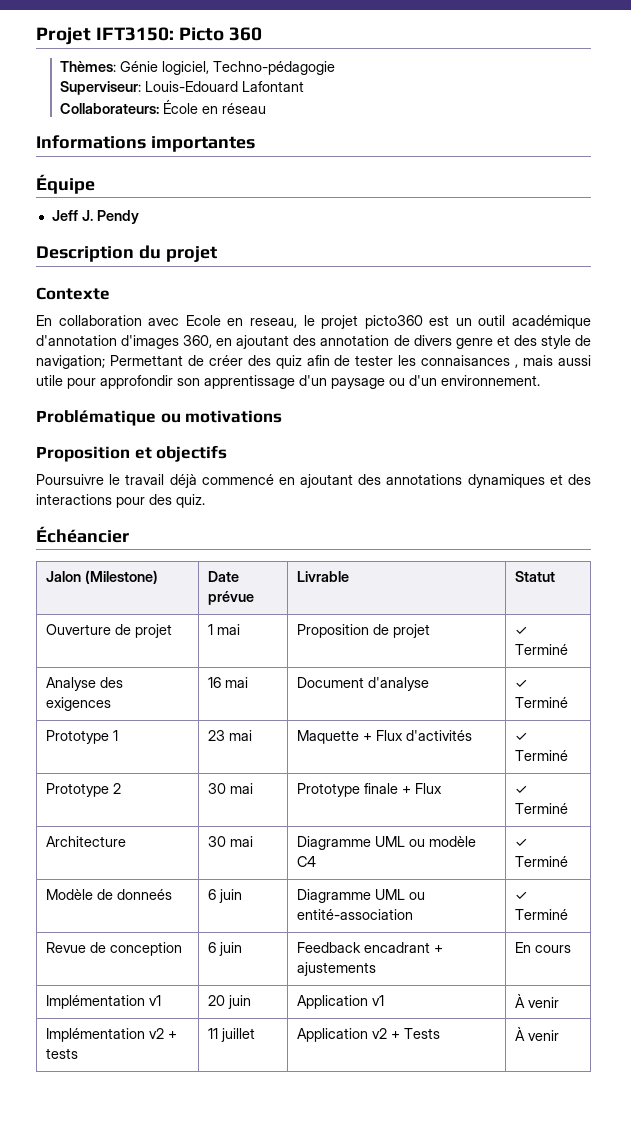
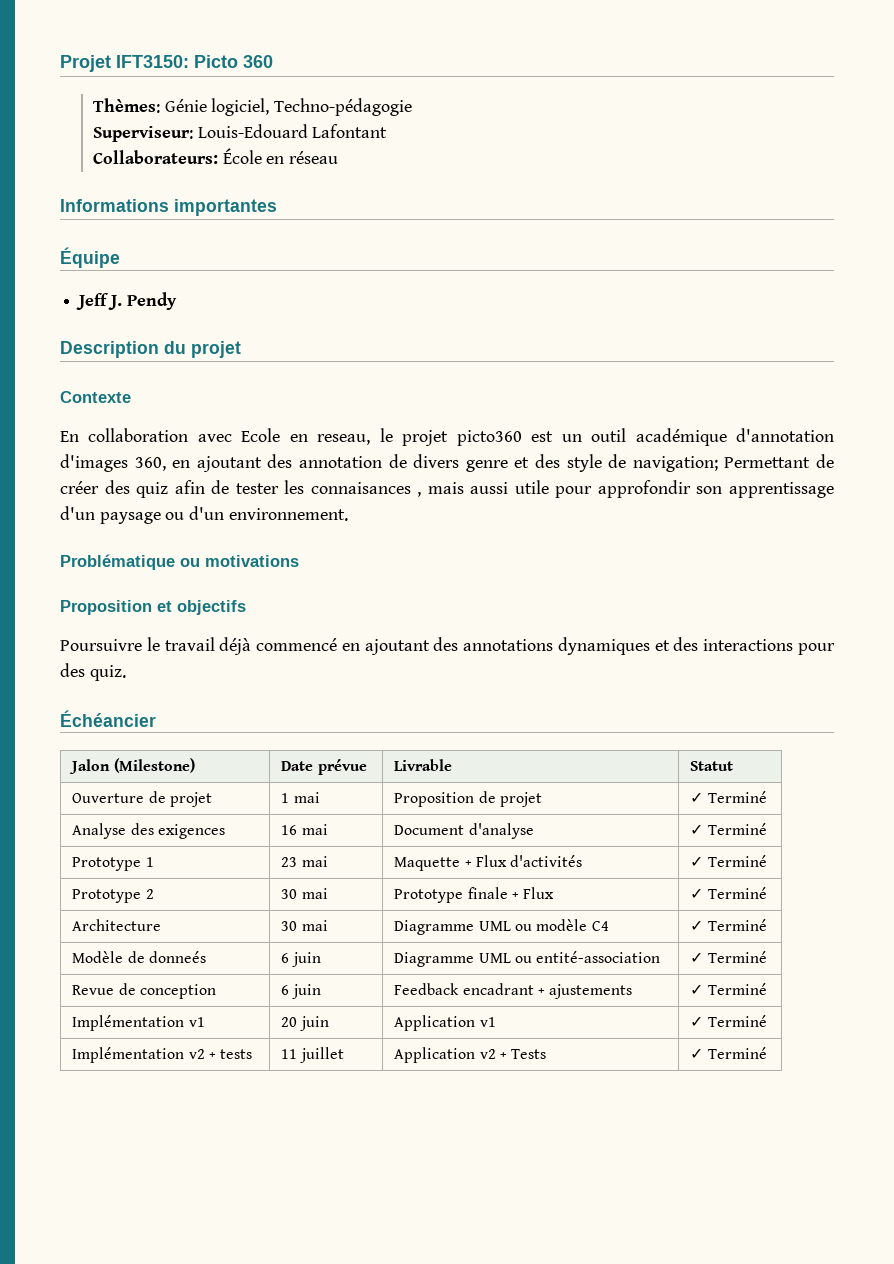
[515,942,572,953] En cours -> [690,983,767,995] ✓ Terminé
[515,993,560,1008] À venir -> [690,1015,767,1027] ✓ Terminé
[515,1026,560,1041] À venir -> [690,1047,767,1059] ✓ Terminé

